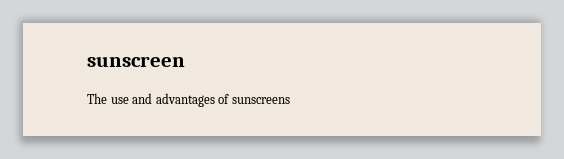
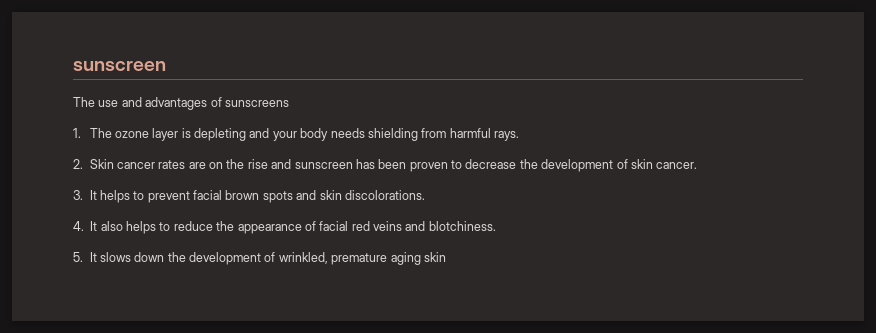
(290, 100) none -> [73,128,520,141] [73,159,698,172] [73,190,425,203] [73,221,496,234] [73,252,446,265] // 1. The ozone layer is depleting and your body needs shielding from harmful rays. // 2. Skin cancer rates are on the rise and sunscreen has been proven to decrease the development of skin cancer. // 3. It helps to prevent facial brown spots and skin discolorations. // 4. It also helps to reduce the appearance of facial red veins and blotchiness. // 5. It slows down the development of wrinkled, premature aging skin

